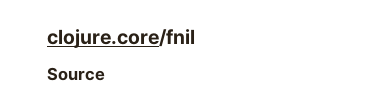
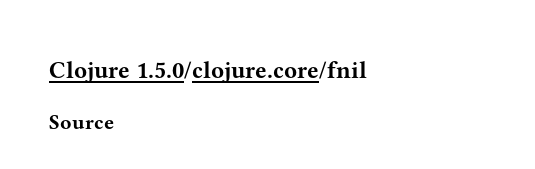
[47,29,195,48] clojure.core/fnil -> [49,61,368,83] Clojure 1.5.0/clojure.core/fnil

